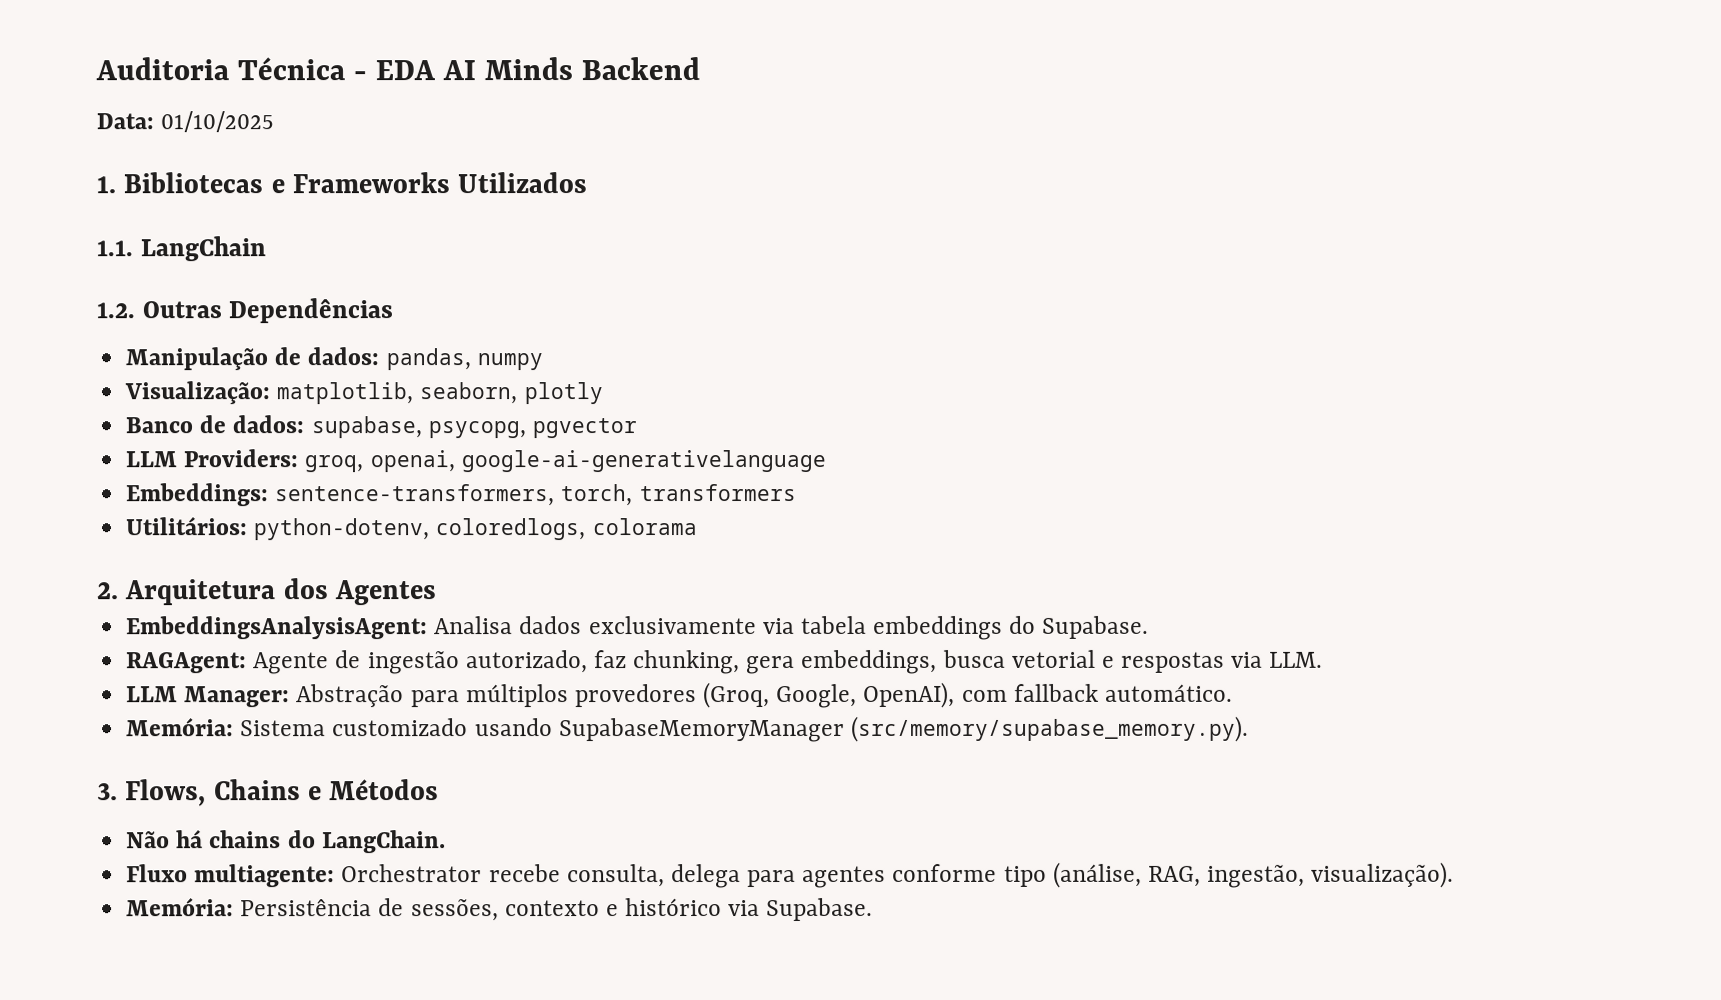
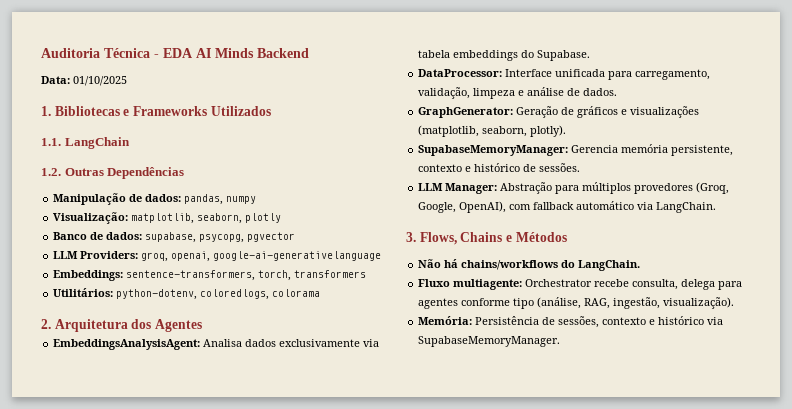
[126,649,1324,675] RAGAgent: Agente de ingestão autorizado, faz chunking, gera embeddings, busca vetorial e respostas via LLM. -> [418,69,711,80] [418,87,618,99] [418,106,700,118] [418,125,567,137] [418,144,734,156] [418,163,581,172] DataProcessor: Interface unificada para carregamento, validação, limpeza e análise de dados. // GraphGenerator: Geração de gráficos e visualizações (matplotlib, seaborn, plotly). // SupabaseMemoryManager: Gerencia memória persistente, contexto e histórico de sessões.
[1104,683,1233,702] [126,715,1249,743] automático. // Memória: Sistema customizado usando SupabaseMemoryManager (src/memory/supabase_memory.py). -> [576,201,717,213] automático via LangChain.
[209,830,282,849] chains -> [461,260,559,270] chains/workflows
[766,897,874,922] Supabase. -> [418,336,561,347] SupabaseMemoryManager.

